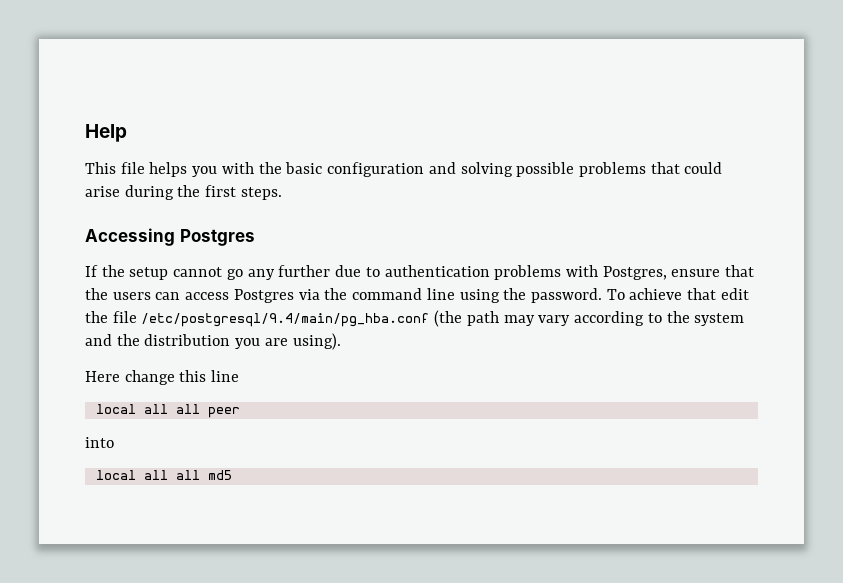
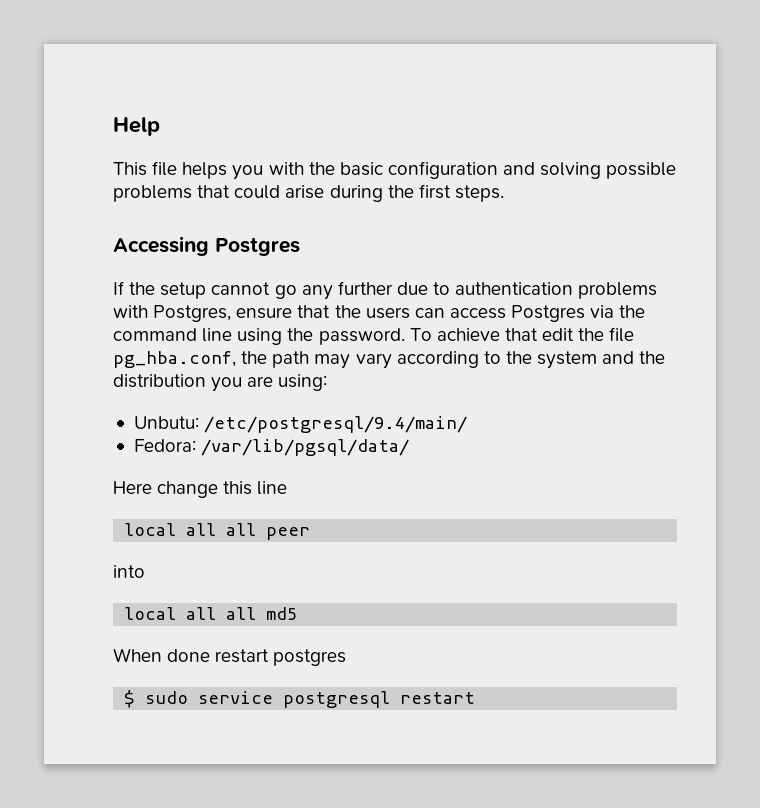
[141,310,463,327] /etc/postgresql/9.4/main/pg_hba.conf (the -> [113,351,268,368] pg_hba.conf, the
[292,333,341,350] using). -> [278,374,328,391] [133,416,468,433] [133,439,410,456] using: // Unbutu: /etc/postgresql/9.4/main/ // Fedora: /var/lib/pgsql/data/
(232, 475) none -> [113,648,347,666] [124,690,476,708] // When done restart postgres // $ sudo service postgresql restart

